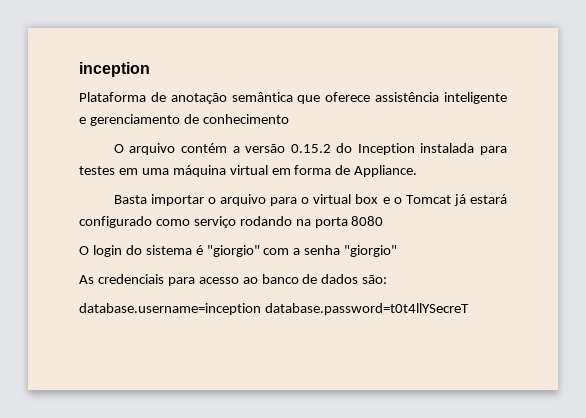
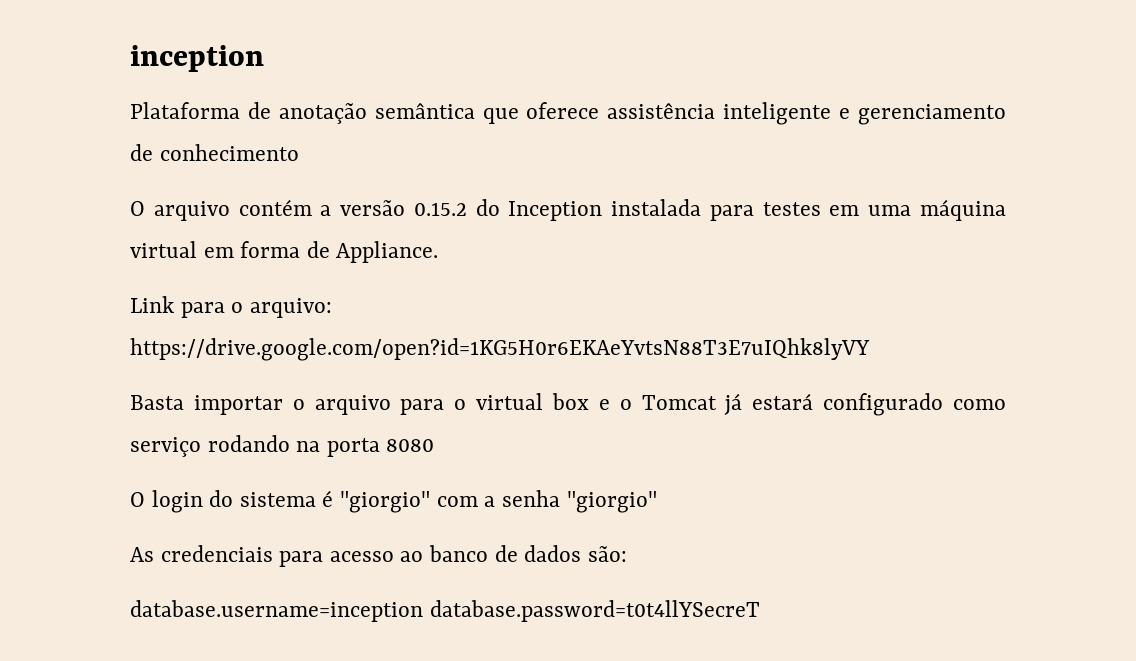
(418, 171) none -> [130,296,332,318] [130,338,870,361] // Link para o arquivo: https://drive.google.com/open?id=1KG5H0r6EKAeYvtsN88T3E7uIQhk8lyVY

